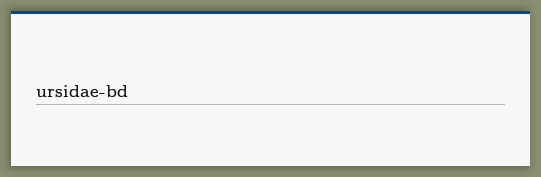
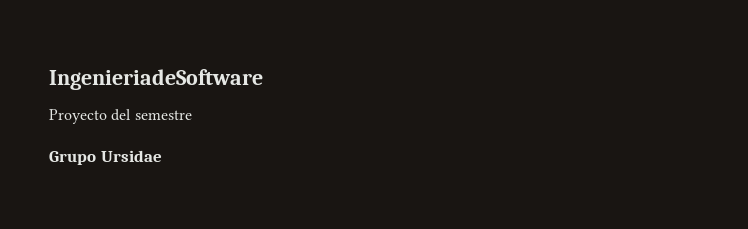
[36,85,128,97] ursidae-bd -> [49,69,263,90] [49,109,192,124] [49,150,162,165] IngenieriadeSoftware // Proyecto del semestre // Grupo Ursidae

